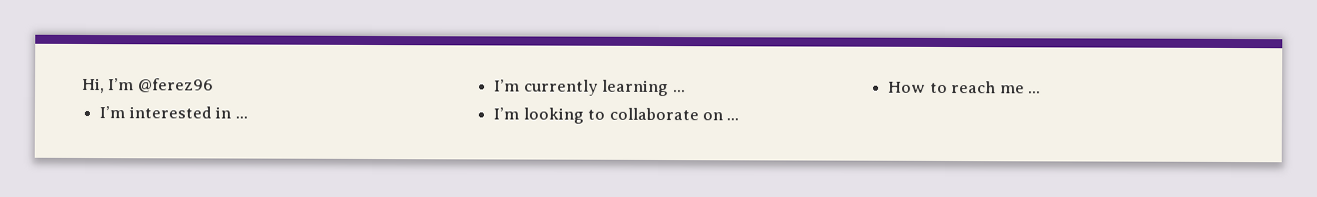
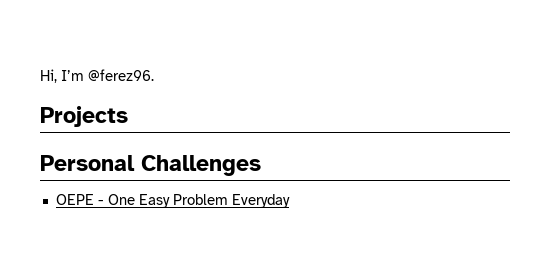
[137,78,214,93] [99,106,248,119] [494,79,686,97] [493,107,740,124] [888,81,1041,94] @ferez96 // I’m interested in ... // I’m currently learning ... // I’m looking to collaborate on ... // How to reach me ... -> [88,69,154,81] [40,106,128,127] [40,155,261,176] [55,194,290,208] @ferez96. // Projects // Personal Challenges // OEPE - One Easy Problem Everyday

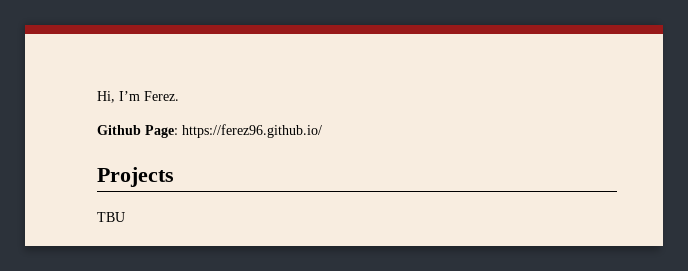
[88,69,154,81] [40,106,128,127] [40,155,261,176] [55,194,290,208] @ferez96. // Projects // Personal Challenges // OEPE - One Easy Problem Everyday -> [144,91,179,101] [97,124,322,138] [97,167,174,187] [97,212,125,222] Ferez. // Github Page: https://ferez96.github.io/ // Projects // TBU

